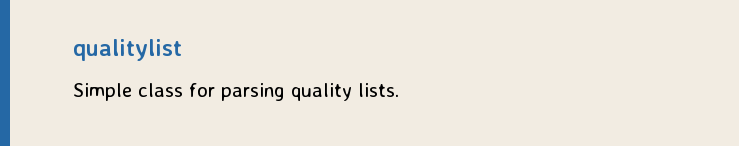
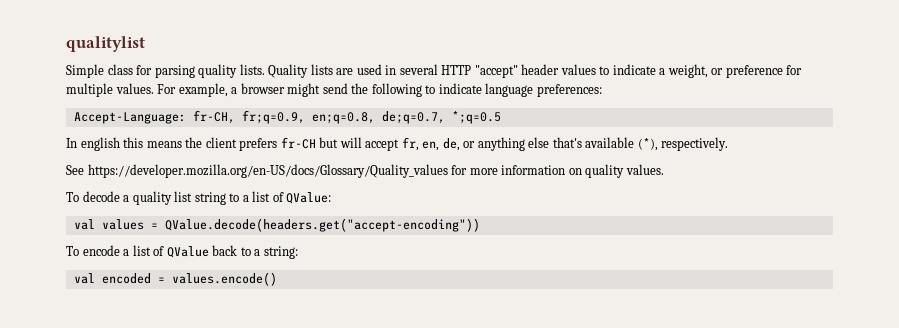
(399, 90) none -> [268,64,803,78] [66,83,602,97] [73,110,501,124] [66,137,729,151] [66,164,664,178] [66,191,332,205] [73,218,480,232] [66,245,298,259] [73,272,277,286] Quality lists are used in several HTTP "accept" header values to indicate a weight, or preference for multiple values. For example, a browser might send the following to indicate language preferences: // Accept-Language: fr-CH, fr;q=0.9, en;q=0.8, de;q=0.7, *;q=0.5 // In english this means the client prefers fr-CH but will accept fr, en, de, or anything else that's available (*), respectively. // See https://developer.mozilla.org/en-US/docs/Glossary/Quality_values for more information on quality values. // To decode a quality list string to a list of QValue: // val values = QValue.decode(headers.get("accept-encoding")) // To encode a list of QValue back to a string: // val encoded = values.encode()

